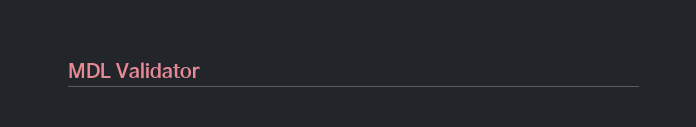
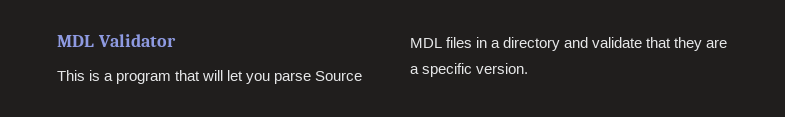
(201, 70) none -> [57,70,363,84] [410,37,728,51] [410,63,529,77] // This is a program that will let you parse Source MDL files in a directory and validate that they are a specific version.

